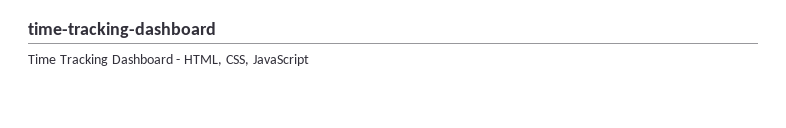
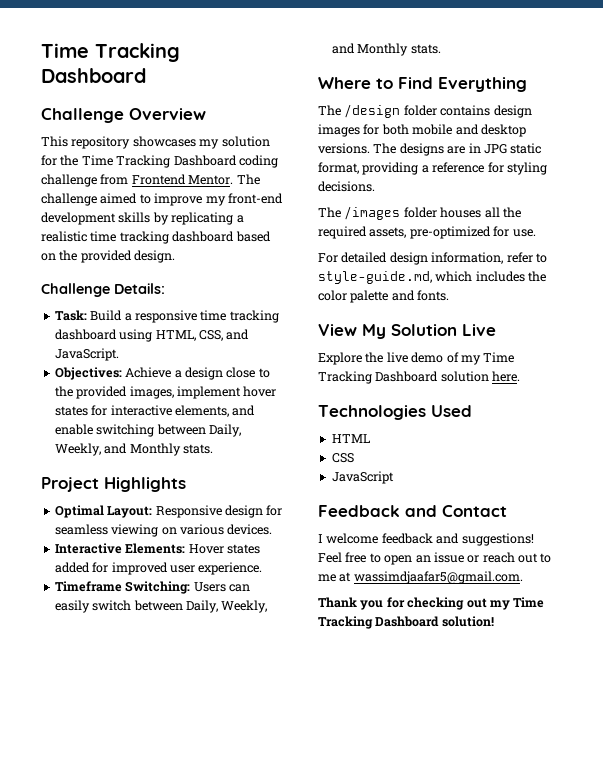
[28,22,216,38] [28,54,309,66] time-tracking-dashboard // Time Tracking Dashboard - HTML, CSS, JavaScript -> [41,43,180,62] [41,68,146,83] [41,108,206,123] [41,136,270,149] [41,155,278,168] [41,174,260,187] [41,193,283,206] [41,212,244,225] [41,231,271,244] [41,250,176,263] [41,283,165,297] [54,310,279,323] [54,329,250,342] [54,348,119,361] [54,367,270,380] [54,386,277,399] [54,405,256,417] [54,424,241,437] [54,443,213,456] [41,477,186,492] [54,505,283,518] [54,524,273,537] [54,543,260,554] [54,562,263,575] [54,581,250,594] [54,600,268,613] [331,43,441,56] [318,77,527,92] [318,104,532,118] [318,124,526,137] [318,143,542,156] [318,162,547,175] [318,181,375,192] [318,206,521,220] [318,226,536,239] [318,252,547,265] [318,271,547,284] [318,290,450,303] [318,324,496,339] [318,352,515,365] [318,371,521,384] [318,405,472,420] [331,434,370,443] [331,453,354,463] [331,471,394,484] [318,505,507,517] [318,533,534,546] [318,552,552,565] [318,571,523,584] [318,597,545,610] [318,616,494,629] Time Tracking Dashboard // Challenge Overview // This repository showcases my solution for the Time Tracking Dashboard coding challenge from Frontend Mentor. The challenge aimed to improve my front-end development skills by replicating a realistic time tracking dashboard based on the provided design. // Challenge Details: // Task: Build a responsive time tracking dashboard using HTML, CSS, and JavaScript. // Objectives: Achieve a design close to the provided images, implement hover states for interactive elements, and enable switching between Daily, Weekly, and Monthly stats. // Project Highlights // Optimal Layout: Responsive design for seamless viewing on various devices. // Interactive Elements: Hover states added for improved user experience. // Timeframe Switching: Users can easily switch between Daily, Weekly, and Monthly stats. // Where to Find Everything // The /design folder contains design images for both mobile and desktop versions. The designs are in JPG static format, providing a reference for styling decisions. // The /images folder houses all the required assets, pre-optimized for use. // For detailed design information, refer to style-guide.md, which includes the color palette and fonts. // View My Solution Live // Explore the live demo of my Time Tracking Dashboard solution here. // Technologies Used // HTML // CSS // JavaScript // Feedback and Contact // I welcome feedback and suggestions! Feel free to open an issue or reach out to me at wassimdjaafar5@gmail.com. // Thank you for checking out my Time Tracking Dashboard solution!

